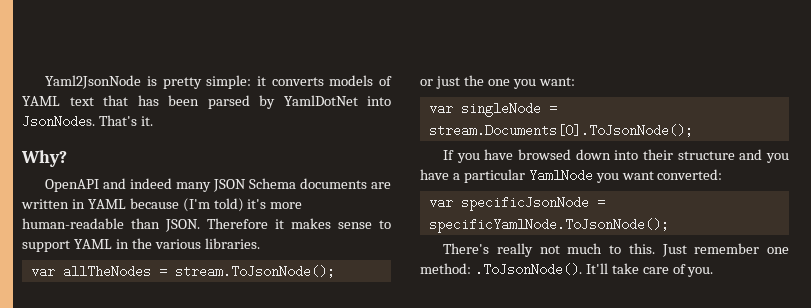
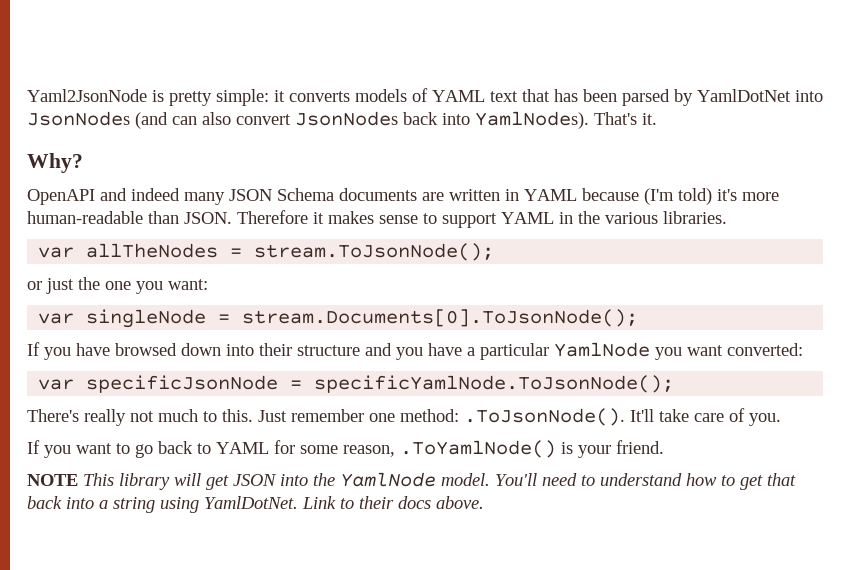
[22,115,95,128] JsonNodes. -> [27,111,589,129] JsonNodes (and can also convert JsonNodes back into YamlNodes).
(714, 272) none -> [27,440,664,458] [27,472,796,490] [27,496,484,513] // If you want to go back to YAML for some reason, .ToYamlNode() is your friend. // NOTE This library will get JSON into the YamlNode model. You'll need to understand how to get that back into a string using YamlDotNet. Link to their docs above.

